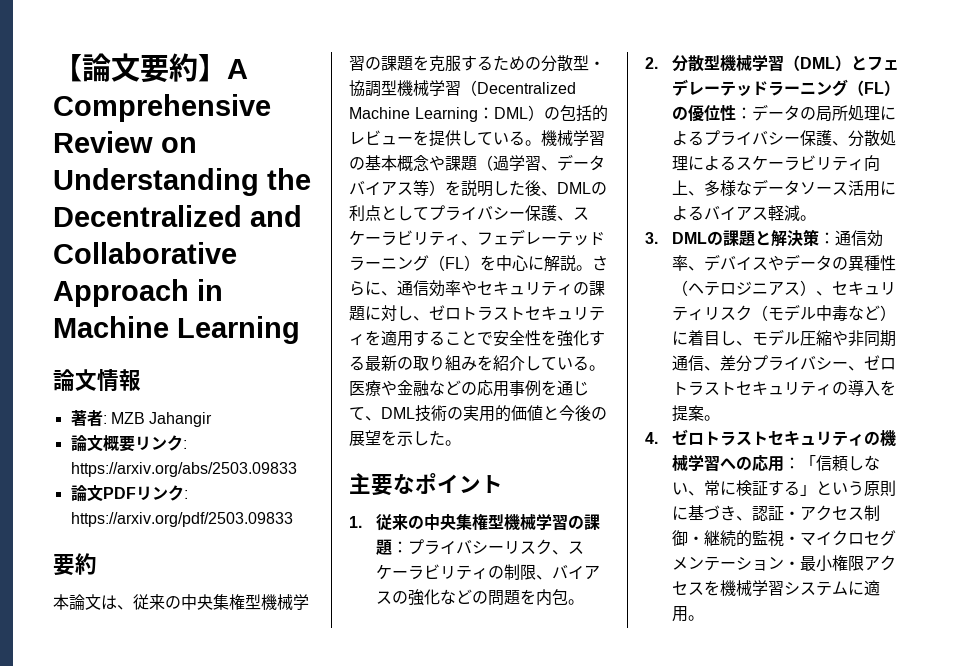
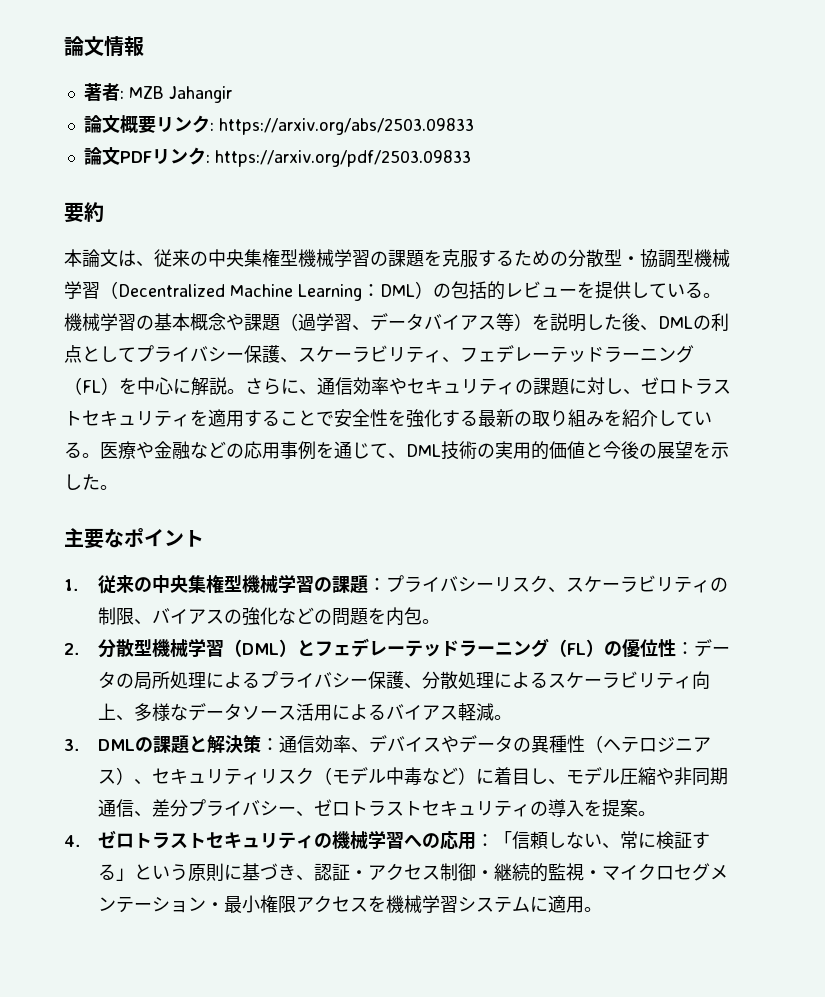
[53,53,248,83] [53,94,271,122] [53,131,197,153] [53,168,311,196] [53,205,302,227] [53,242,237,264] [53,279,223,307] [53,316,300,344] 【論文要約】A Comprehensive Review on Understanding the Decentralized and Collaborative Approach in Machine Learning // -> (64, 46) none

